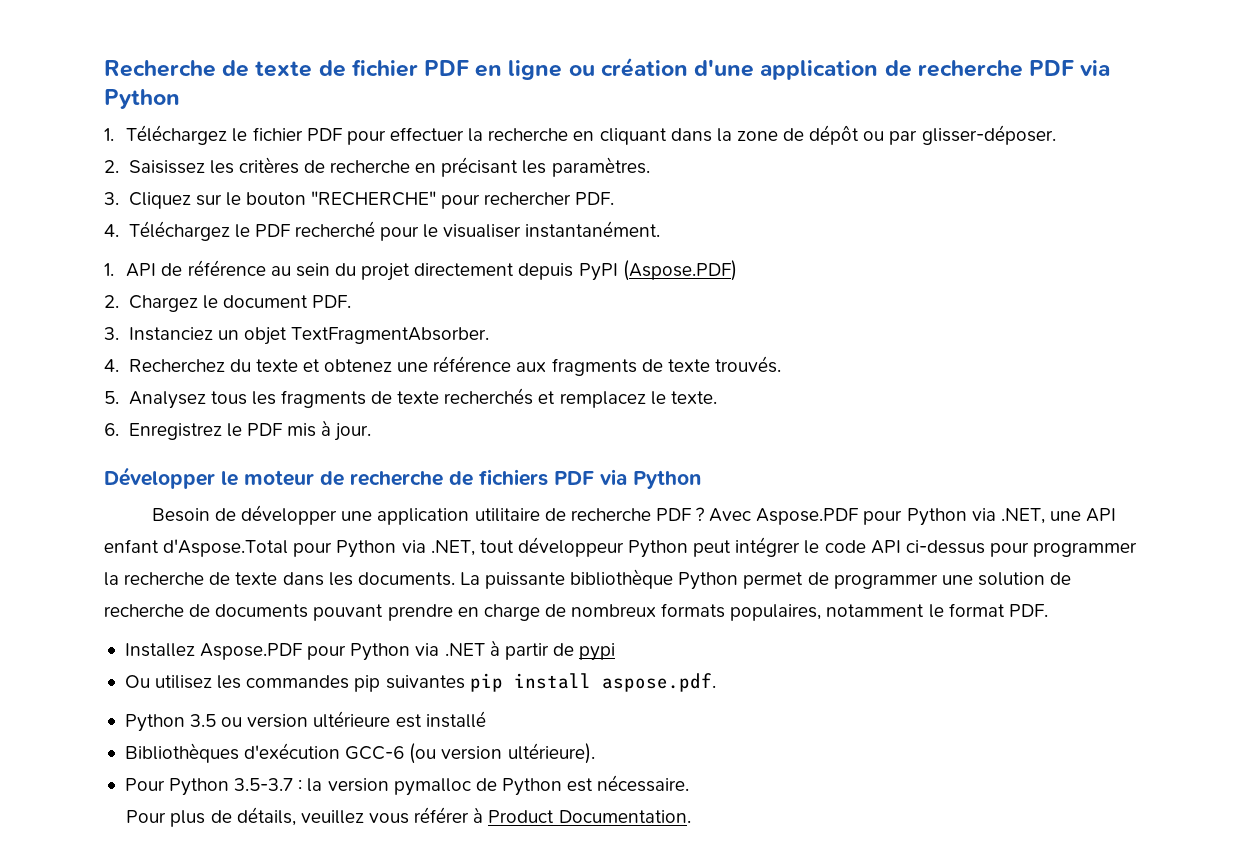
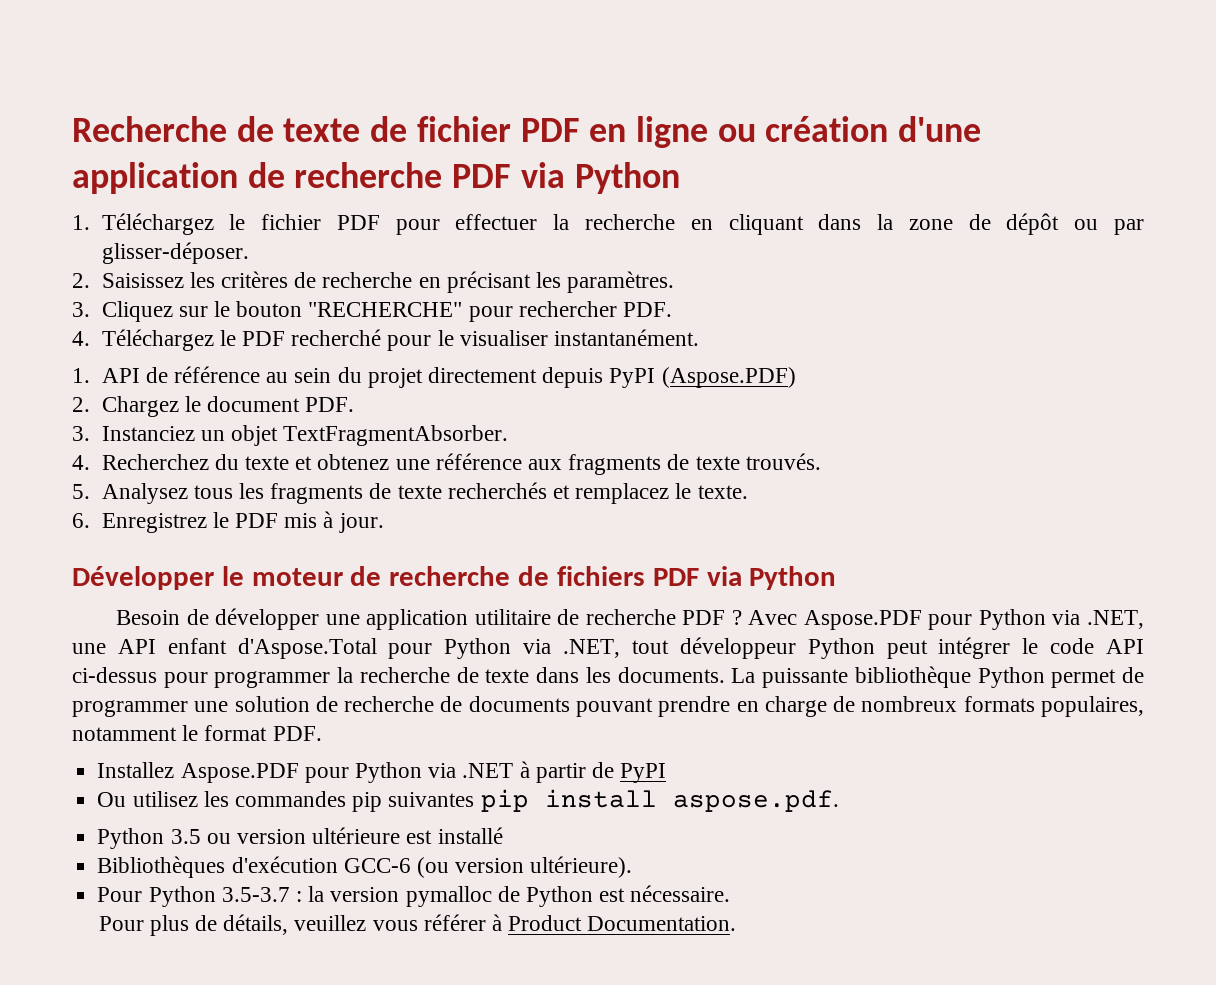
[579,643,616,661] pypi -> [620,763,667,783] PyPI

